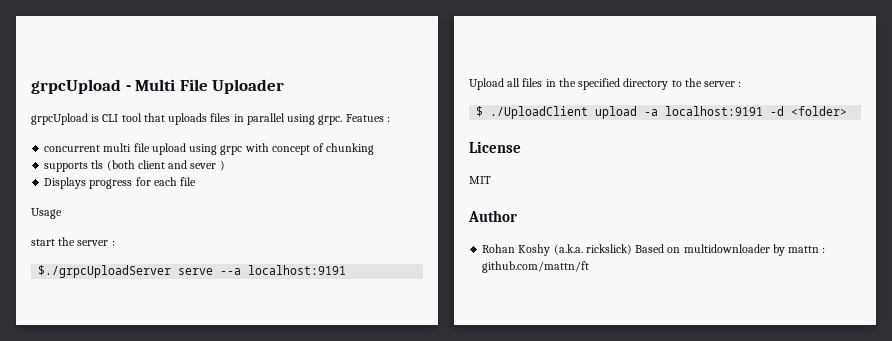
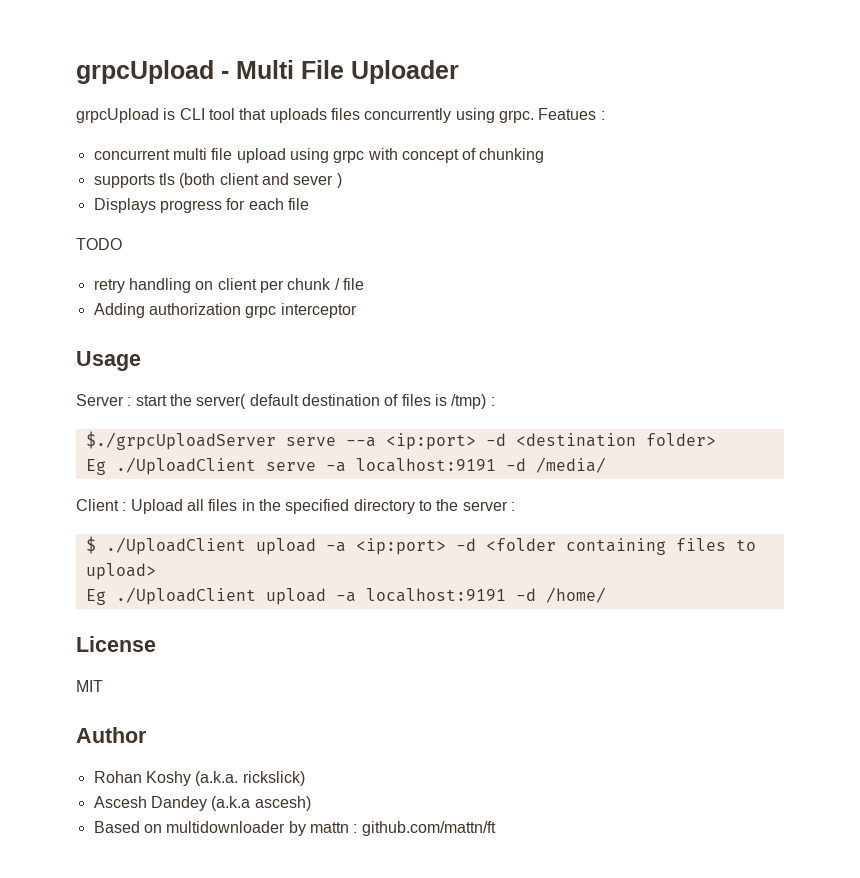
[233,113,285,125] in parallel -> [364,108,452,123] concurrently
[31,208,62,219] [31,237,115,246] [38,265,347,278] Usage // start the server : // $./grpcUploadServer serve --a localhost:9191 // -> [76,238,122,250] [93,278,364,293] [93,303,357,318] [76,351,141,371] [76,394,495,409] [85,431,716,450] [85,457,606,475] [76,499,127,511] TODO // retry handling on client per chunk / file // Adding authorization grpc interceptor // Usage // Server : start the server( default destination of files is /tmp) : // $./grpcUploadServer serve --a <ip:port> -d <destination folder> // Eg ./UploadClient serve -a localhost:9191 -d /media/ // Client :
[665,106,848,116] localhost:9191 -d <folder> -> [355,538,756,555] [85,563,156,580] [85,587,606,605] <ip:port> -d <folder containing files to upload> // Eg ./UploadClient upload -a localhost:9191 -d /home/
(632, 249) none -> [93,796,311,811] // Ascesh Dandey (a.k.a ascesh) //

